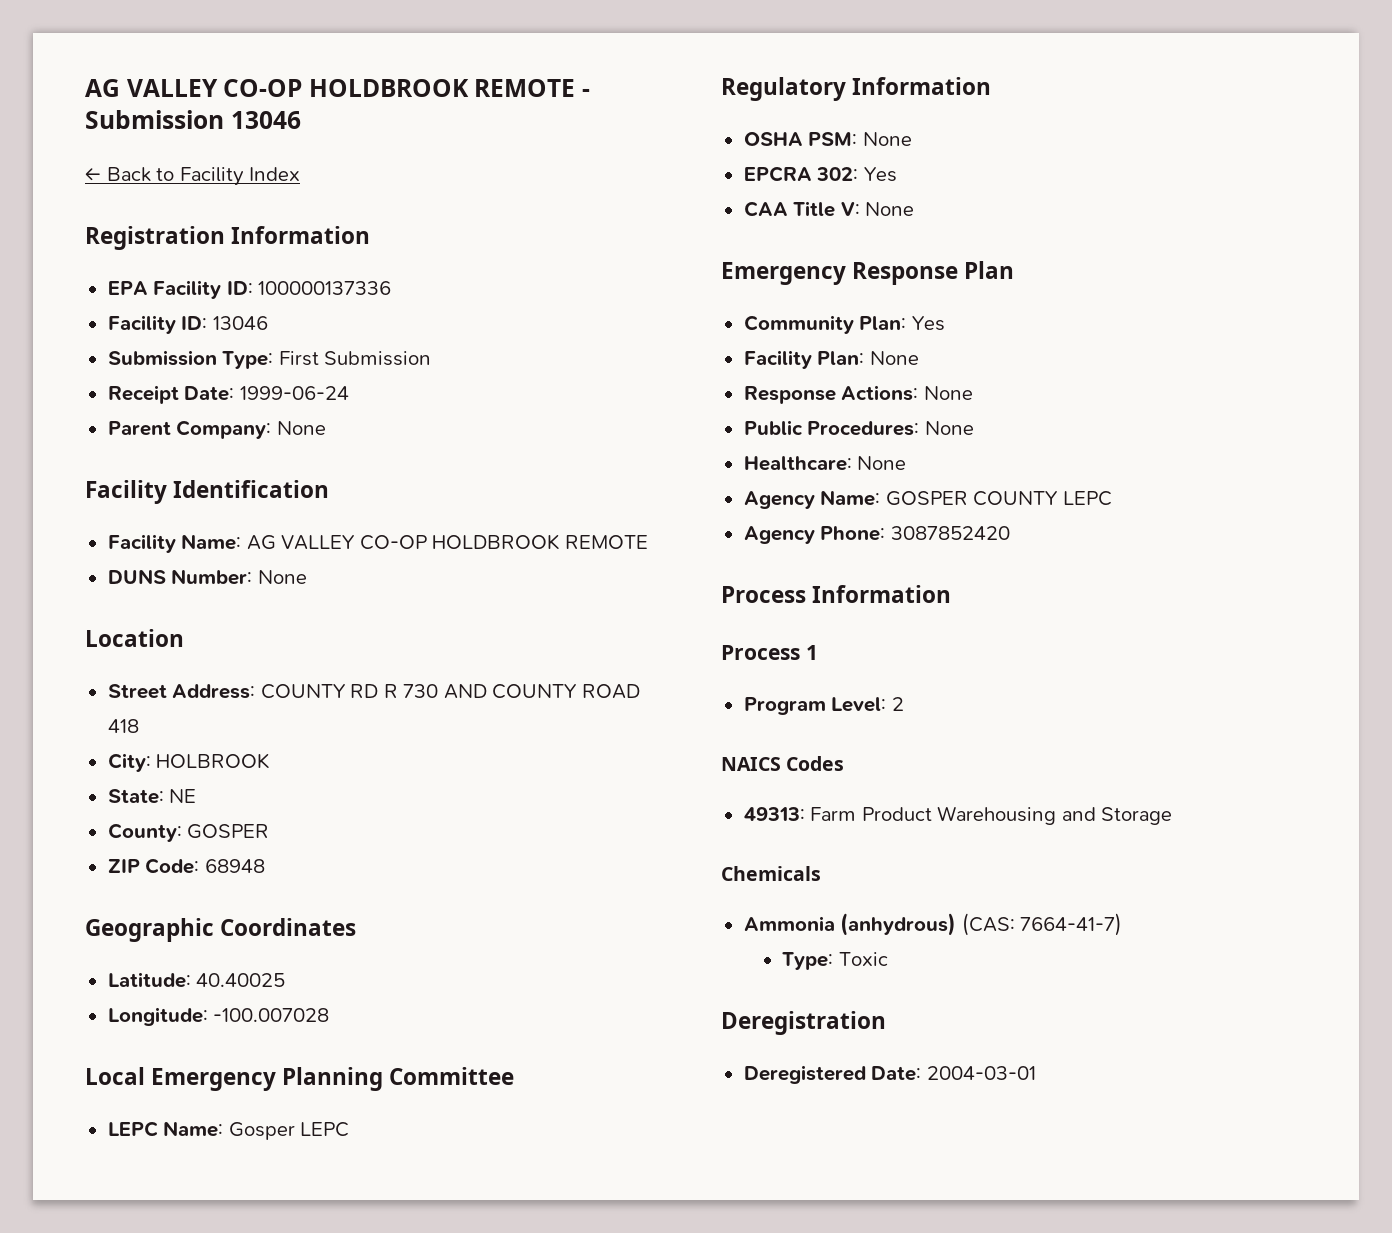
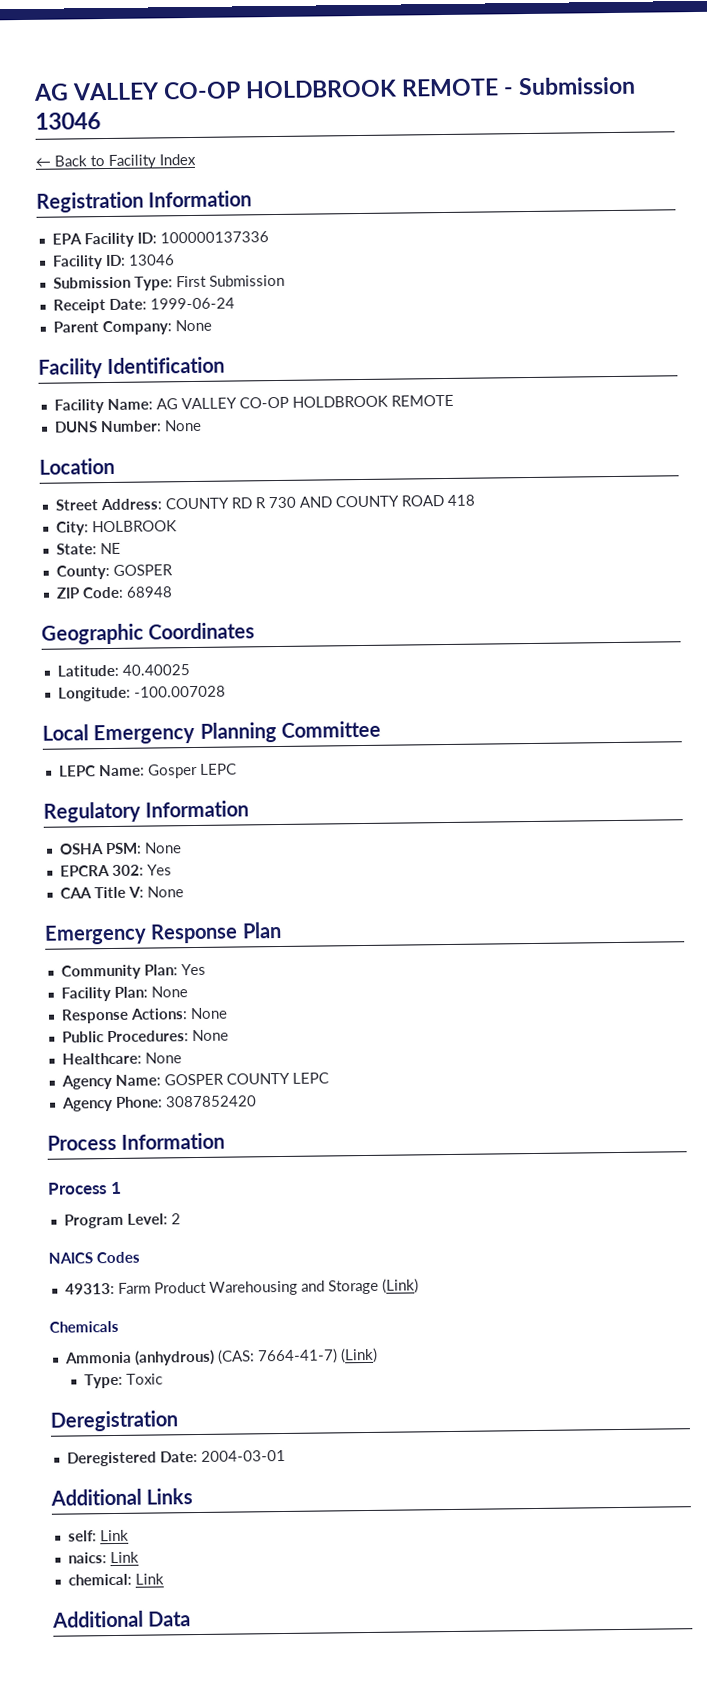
(1173, 816) none -> [381,1278,419,1294] (Link)
(1123, 924) none -> [339,1347,378,1364] (Link)
(1036, 1073) none -> [50,1488,194,1506] [67,1529,129,1542] [67,1551,139,1564] [67,1573,164,1586] [52,1610,192,1628] // Additional Links // self: Link // naics: Link // chemical: Link // Additional Data

